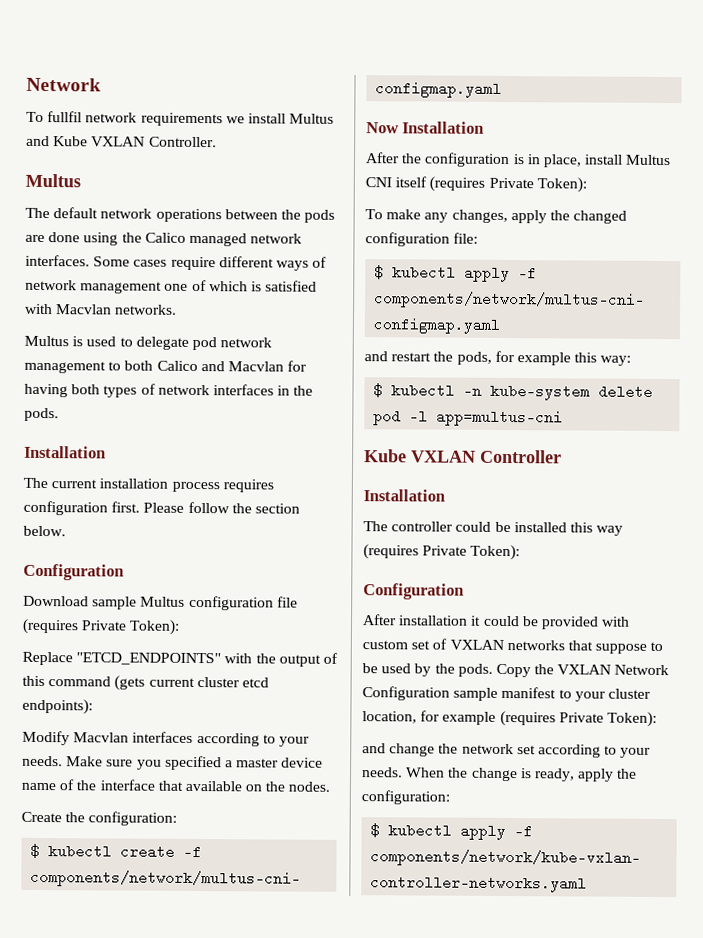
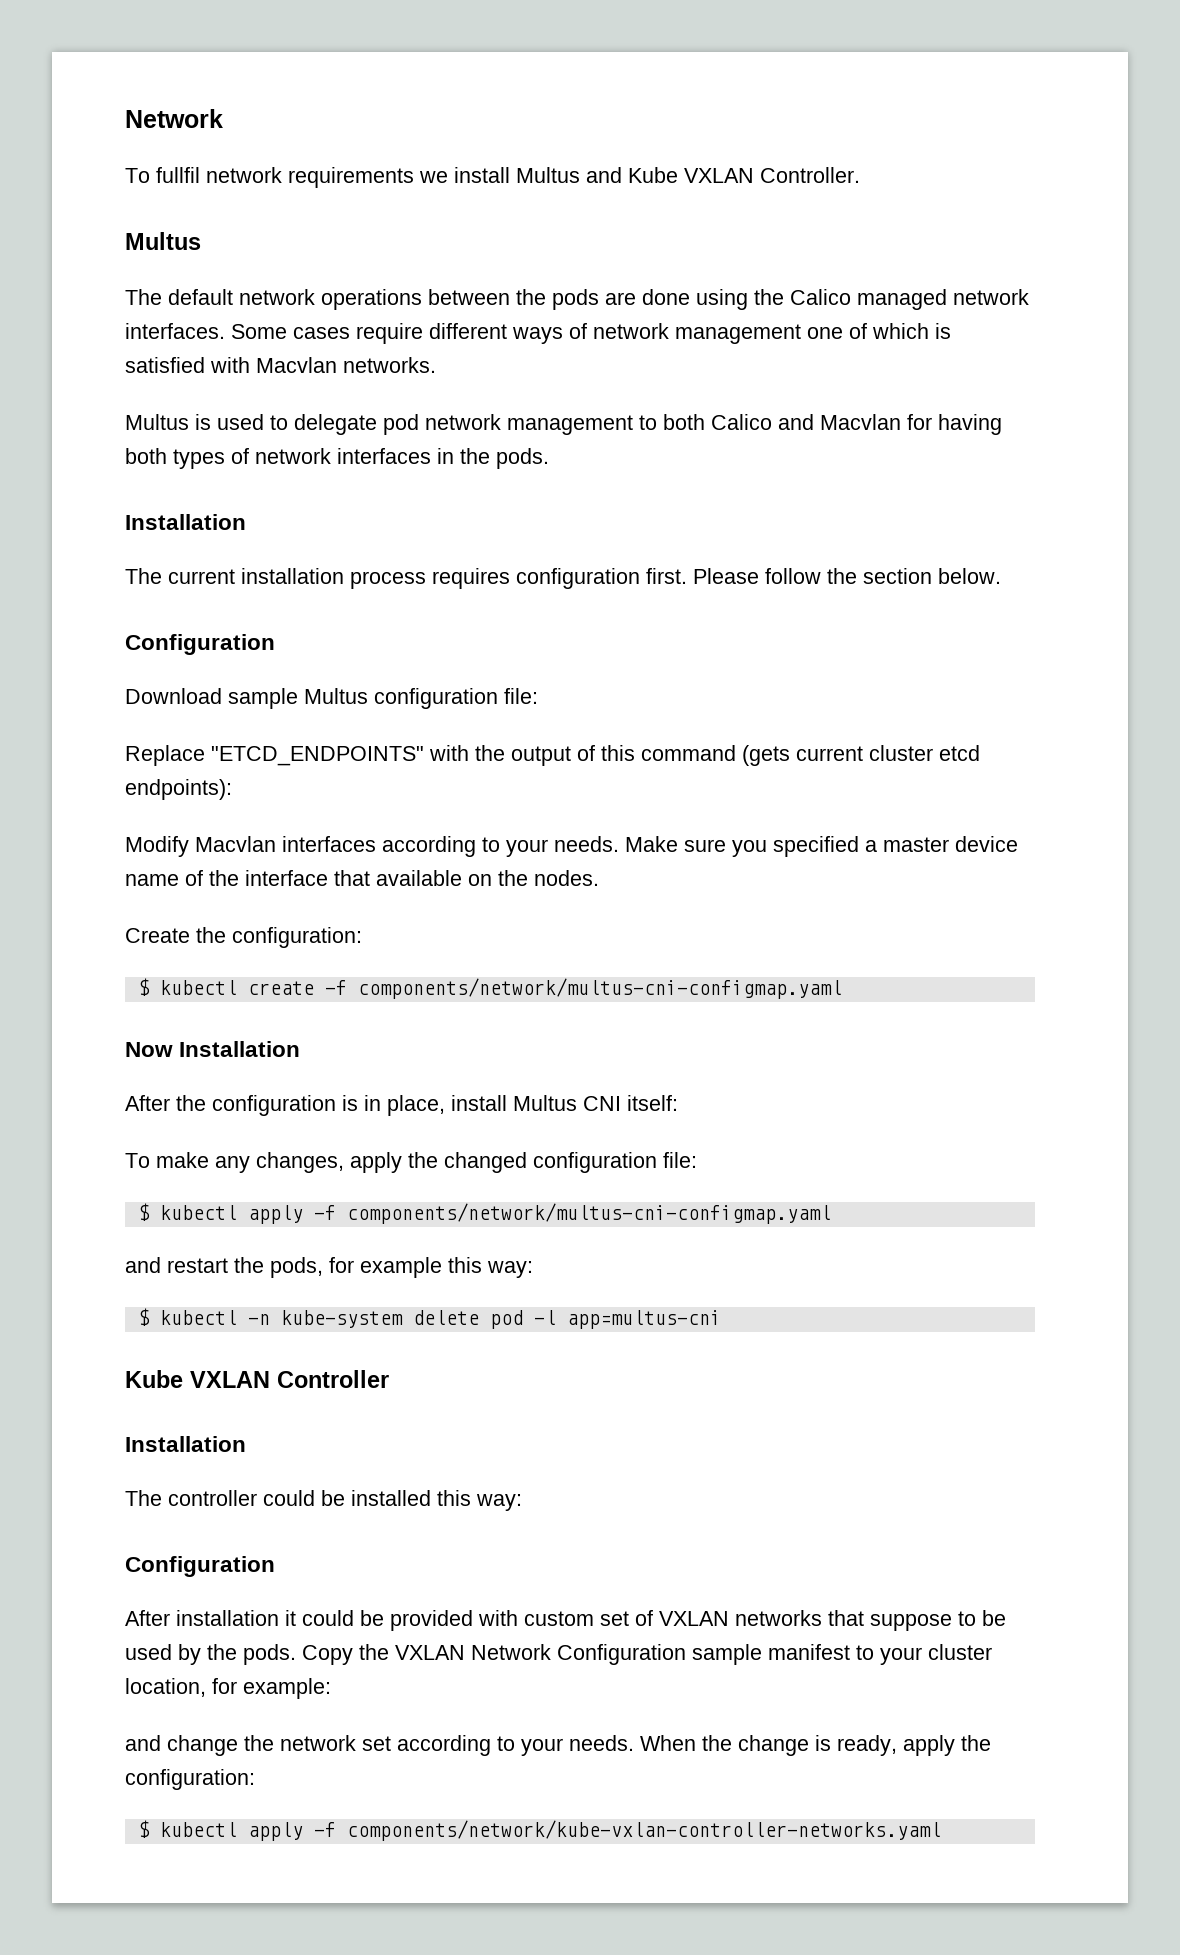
[276,596,298,608] [22,618,181,635] file (requires Private Token): -> [504,688,538,704] file:
[395,176,587,193] itself (requires Private Token): -> [627,1095,678,1111] itself:
[596,525,624,536] [363,544,521,561] way (requires Private Token): -> [476,1494,522,1511] way:
[442,710,657,727] example (requires Private Token): -> [243,1678,331,1699] example:

